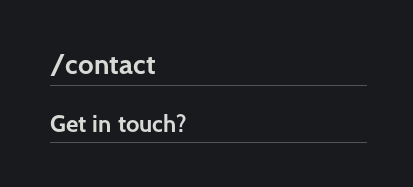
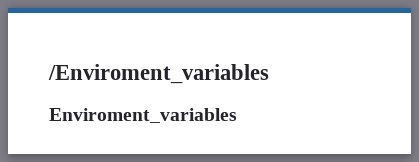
[50,54,156,76] [50,114,187,132] /contact // Get in touch? -> [48,64,269,84] [49,108,237,123] /Enviroment_variables // Enviroment_variables

